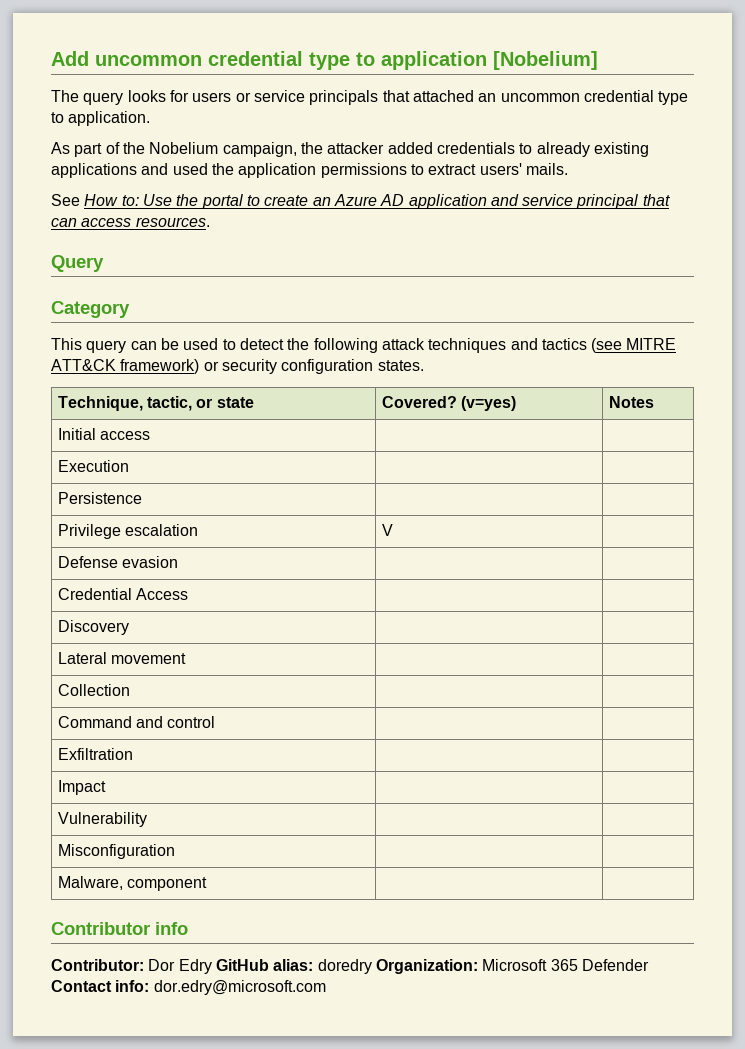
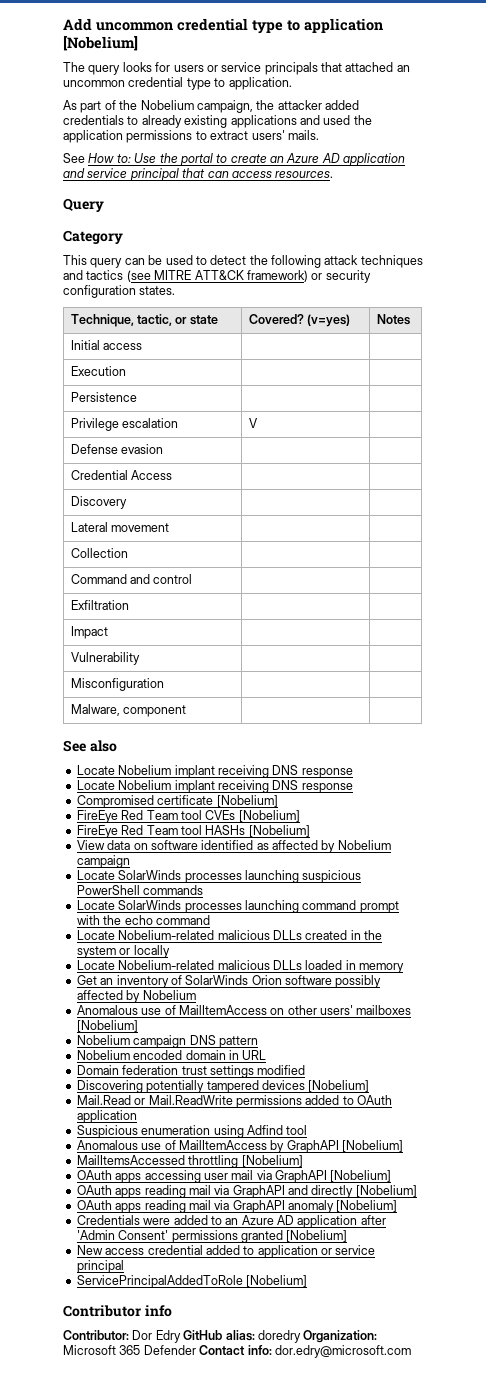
(208, 884) none -> [63,740,117,752] [76,765,353,778] [76,780,353,793] [76,795,278,808] [76,810,300,823] [76,825,310,838] [76,840,391,853] [76,855,130,868] [76,870,362,883] [76,885,204,895] [76,900,399,913] [76,915,210,925] [76,930,382,940] [76,945,170,958] [76,960,404,973] [76,975,382,988] [76,990,196,1003] [76,1005,412,1015] [76,1020,138,1032] [76,1035,258,1048] [76,1050,267,1060] [76,1065,306,1078] [76,1080,370,1093] [76,1095,392,1108] [76,1110,137,1123] [76,1125,308,1138] [76,1140,403,1153] [76,1155,303,1168] [76,1170,392,1183] [76,1185,417,1198] [76,1200,398,1213] [76,1215,386,1228] [76,1230,348,1243] [76,1245,376,1258] [76,1260,124,1273] [76,1275,308,1288] // See also // Locate Nobelium implant receiving DNS response // Locate Nobelium implant receiving DNS response // Compromised certificate [Nobelium] // FireEye Red Team tool CVEs [Nobelium] // FireEye Red Team tool HASHs [Nobelium] // View data on software identified as affected by Nobelium campaign // Locate SolarWinds processes launching suspicious PowerShell commands // Locate SolarWinds processes launching command prompt with the echo command // Locate Nobelium-related malicious DLLs created in the system or locally // Locate Nobelium-related malicious DLLs loaded in memory // Get an inventory of SolarWinds Orion software possibly affected by Nobelium // Anomalous use of MailItemAccess on other users' mailboxes [Nobelium] // Nobelium campaign DNS pattern // Nobelium encoded domain in URL // Domain federation trust settings modified // Discovering potentially tampered devices [Nobelium] // Mail.Read or Mail.ReadWrite permissions added to OAuth application // Suspicious enumeration using Adfind tool // Anomalous use of MailItemAccess by GraphAPI [Nobelium] // MailItemsAccessed throttling [Nobelium] // OAuth apps accessing user mail via GraphAPI [Nobelium] // OAuth apps reading mail via GraphAPI and directly [Nobelium] // OAuth apps reading mail via GraphAPI anomaly [Nobelium] // Credentials were added to an Azure AD application after 'Admin Consent' permissions granted [Nobelium] // New access credential added to application or service principal // ServicePrincipalAddedToRole [Nobelium]

